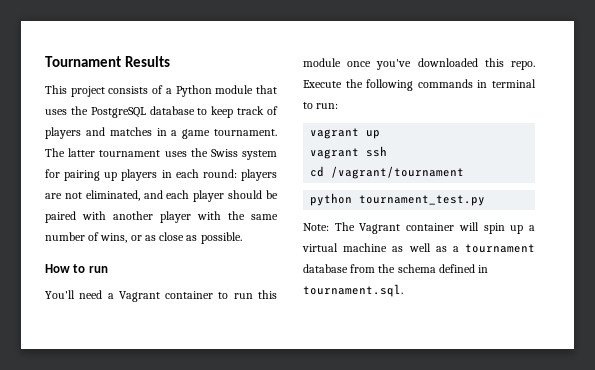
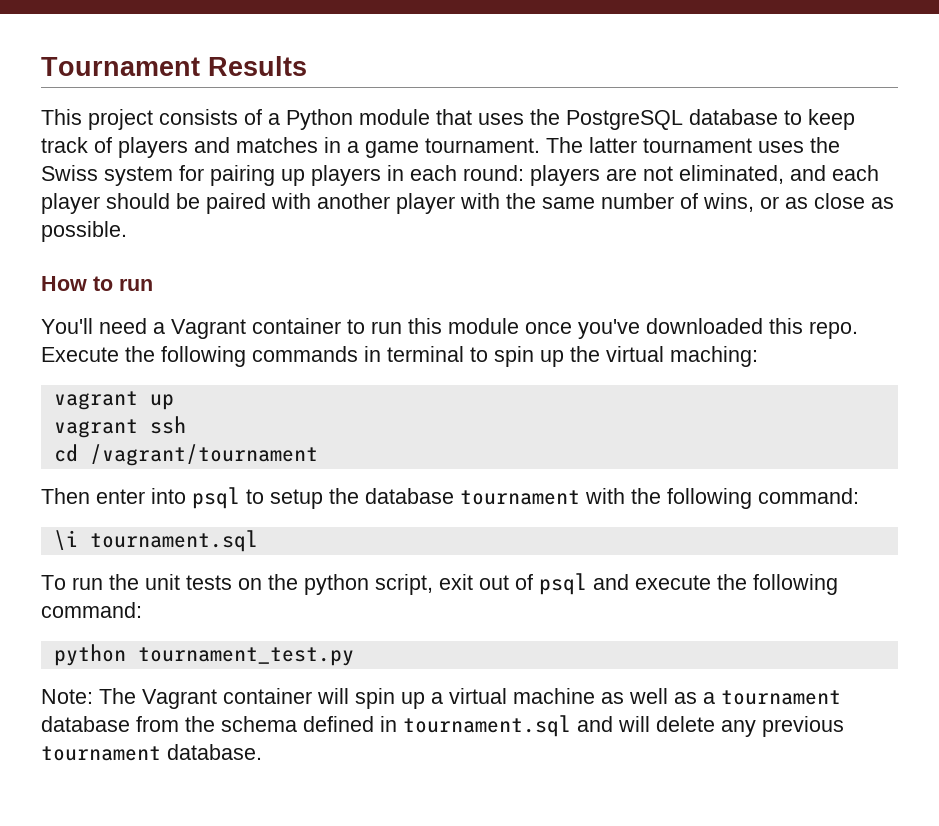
[316,103,339,109] run: -> [494,346,758,367] spin up the virtual maching:
(465, 172) none -> [41,487,859,509] [53,530,258,552] [41,573,838,595] [41,602,142,618] // Then enter into psql to setup the database tournament with the following command: // \i tournament.sql // To run the unit tests on the python script, exit out of psql and execute the following command:
[303,284,403,297] tournament.sql. -> [403,715,844,737] [41,744,262,761] tournament.sql and will delete any previous tournament database.

